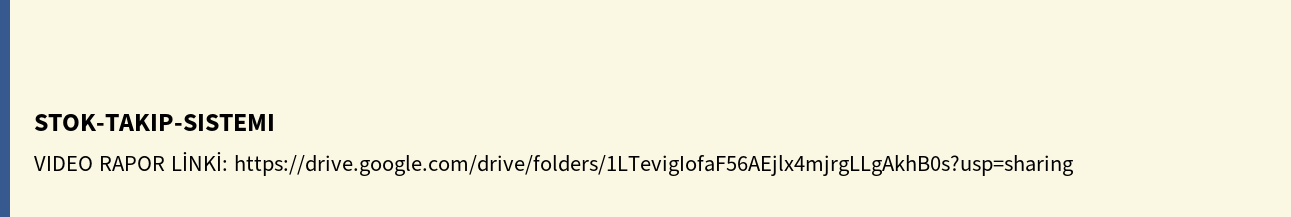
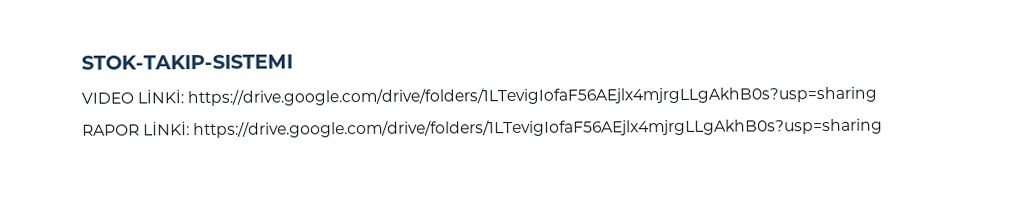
(93, 163) none -> [137,85,878,107] LİNKİ: https://drive.google.com/drive/folders/1LTevigIofaF56AEjlx4mjrgLLgAkhB0s?usp=sharing //

